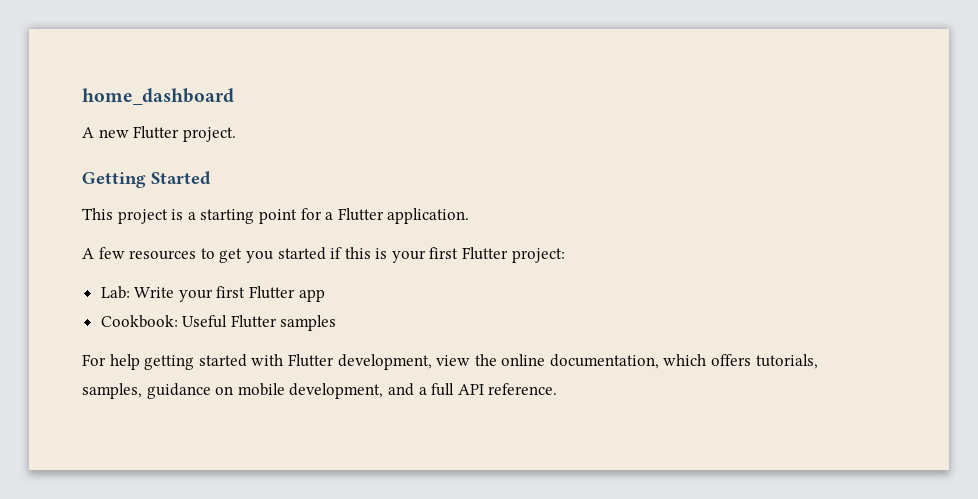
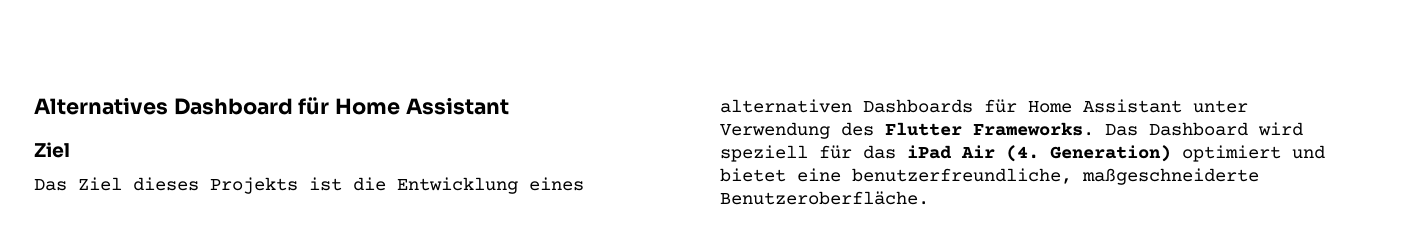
[82,88,234,105] [82,126,236,142] [82,171,211,188] [82,208,470,224] [82,247,565,263] [100,286,325,302] [100,315,337,331] [82,354,818,370] [82,383,558,399] home_dashboard // A new Flutter project. // Getting Started // This project is a starting point for a Flutter application. // A few resources to get you started if this is your first Flutter project: // Lab: Write your first Flutter app // Cookbook: Useful Flutter samples // For help getting started with Flutter development, view the online documentation, which offers tutorials, samples, guidance on mobile development, and a full API reference. -> [34,97,509,115] [34,142,70,158] [34,177,584,194] [720,99,1248,113] [720,122,1303,139] [720,145,1325,162] [720,168,1259,185] [720,191,929,205] Alternatives Dashboard für Home Assistant // Ziel // Das Ziel dieses Projekts ist die Entwicklung eines alternativen Dashboards für Home Assistant unter Verwendung des Flutter Frameworks. Das Dashboard wird speziell für das iPad Air (4. Generation) optimiert und bietet eine benutzerfreundliche, maßgeschneiderte Benutzeroberfläche.

